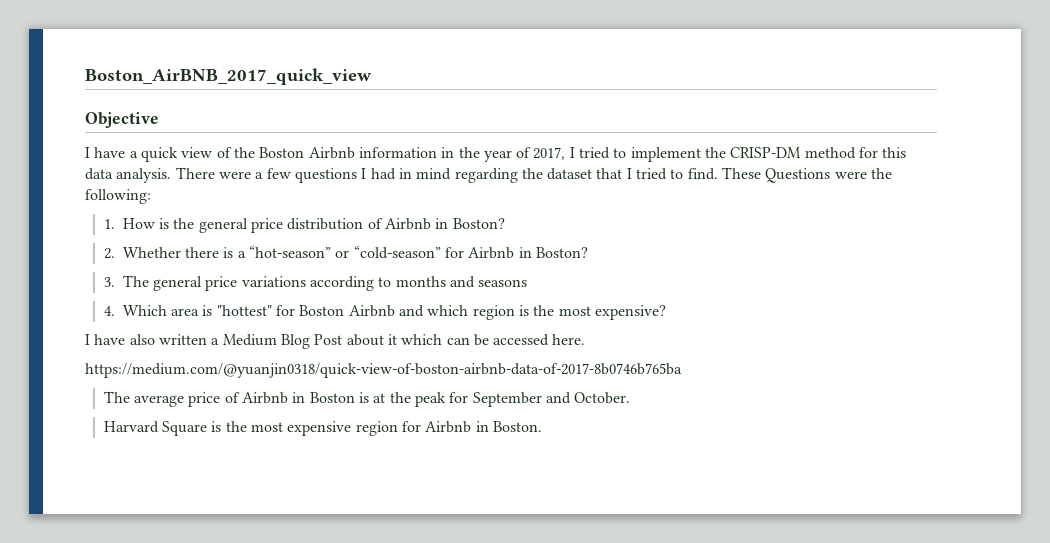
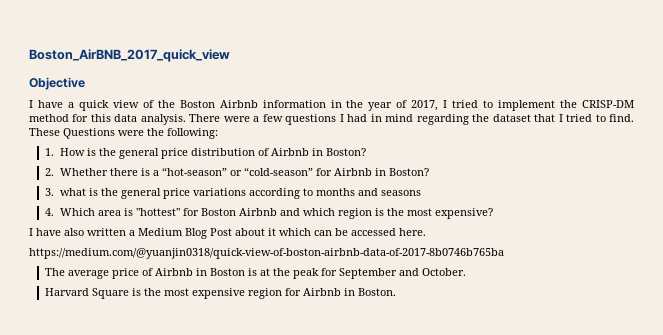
[122,275,149,287] The -> [60,188,119,196] what is the

